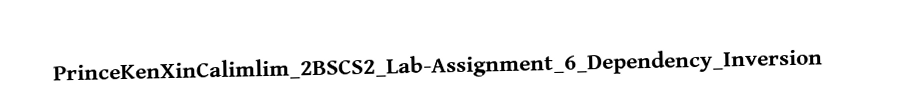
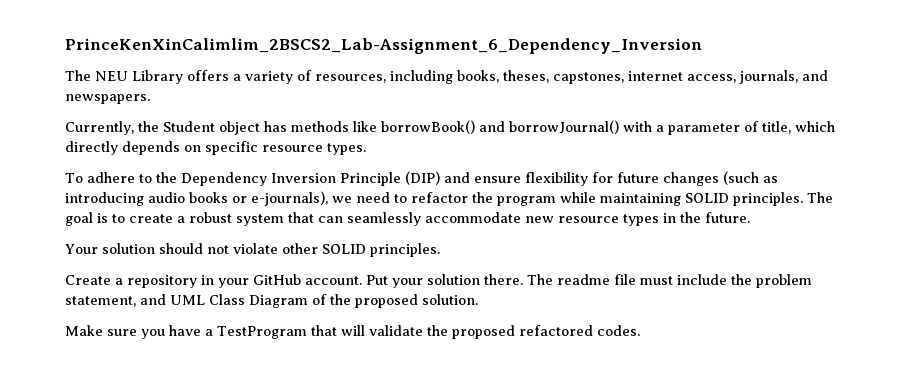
(823, 66) none -> [65,70,828,84] [65,94,150,104] [65,120,835,135] [65,141,366,155] [65,171,778,186] [65,191,833,206] [65,212,750,226] [65,243,440,257] [65,274,812,288] [65,294,478,308] [65,325,640,339] // The NEU Library offers a variety of resources, including books, theses, capstones, internet access, journals, and newspapers. // Currently, the Student object has methods like borrowBook() and borrowJournal() with a parameter of title, which directly depends on specific resource types. // To adhere to the Dependency Inversion Principle (DIP) and ensure flexibility for future changes (such as introducing audio books or e-journals), we need to refactor the program while maintaining SOLID principles. The goal is to create a robust system that can seamlessly accommodate new resource types in the future. // Your solution should not violate other SOLID principles. // Create a repository in your GitHub account. Put your solution there. The readme file must include the problem statement, and UML Class Diagram of the proposed solution. // Make sure you have a TestProgram that will validate the proposed refactored codes.

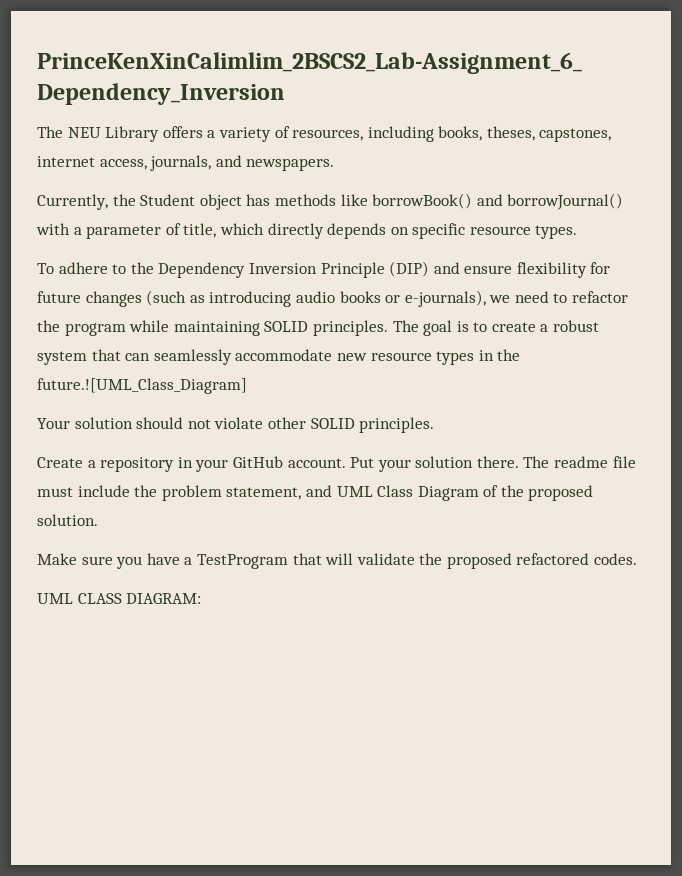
[705,212,750,223] future. -> [37,378,247,394] future.![UML_Class_Diagram]
(640, 330) none -> [37,593,202,604] // UML CLASS DIAGRAM:

